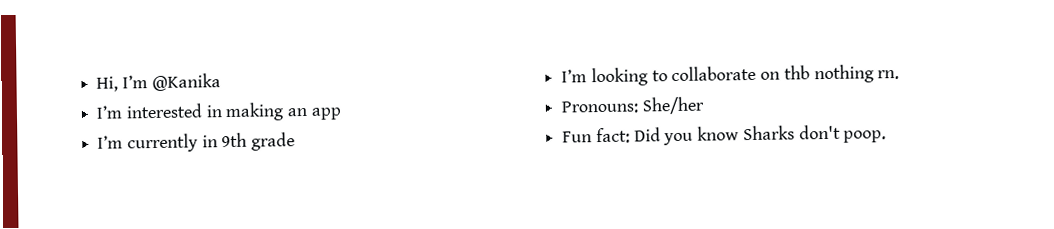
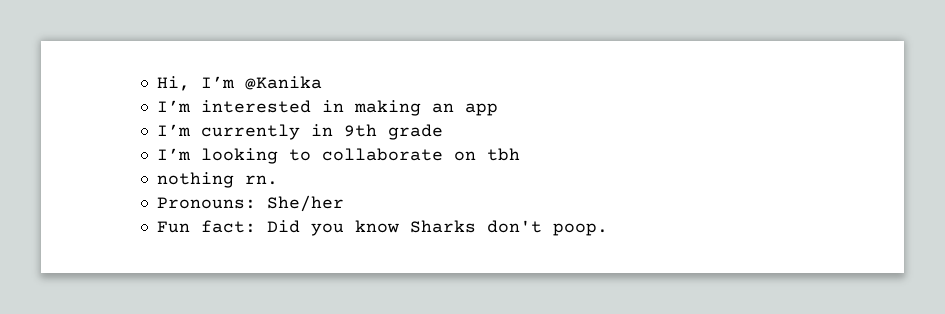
[783,65,810,80] thb -> [486,148,520,161] tbh //

